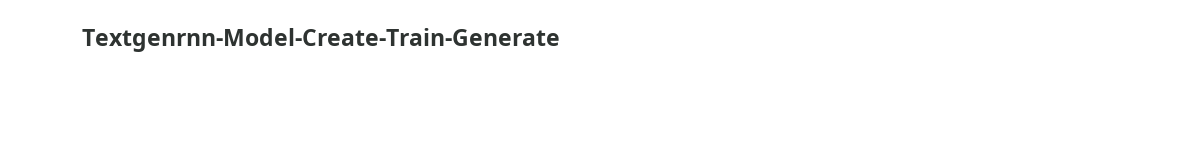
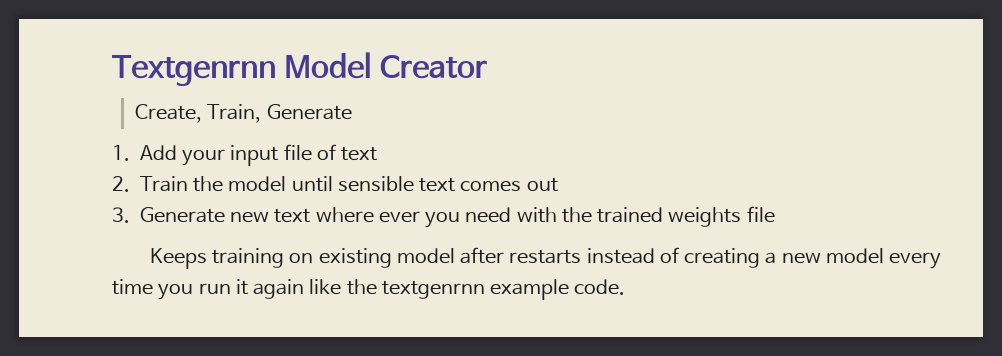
[82,28,560,52] Textgenrnn-Model-Create-Train-Generate -> [112,52,488,86] [135,104,352,123] [112,144,378,166] [112,176,558,192] [112,206,775,228] [149,247,942,269] [112,279,626,300] Textgenrnn Model Creator // Create, Train, Generate // 1. Add your input file of text // 2. Train the model until sensible text comes out // 3. Generate new text where ever you need with the trained weights file // Keeps training on existing model after restarts instead of creating a new model every time you run it again like the textgenrnn example code.

